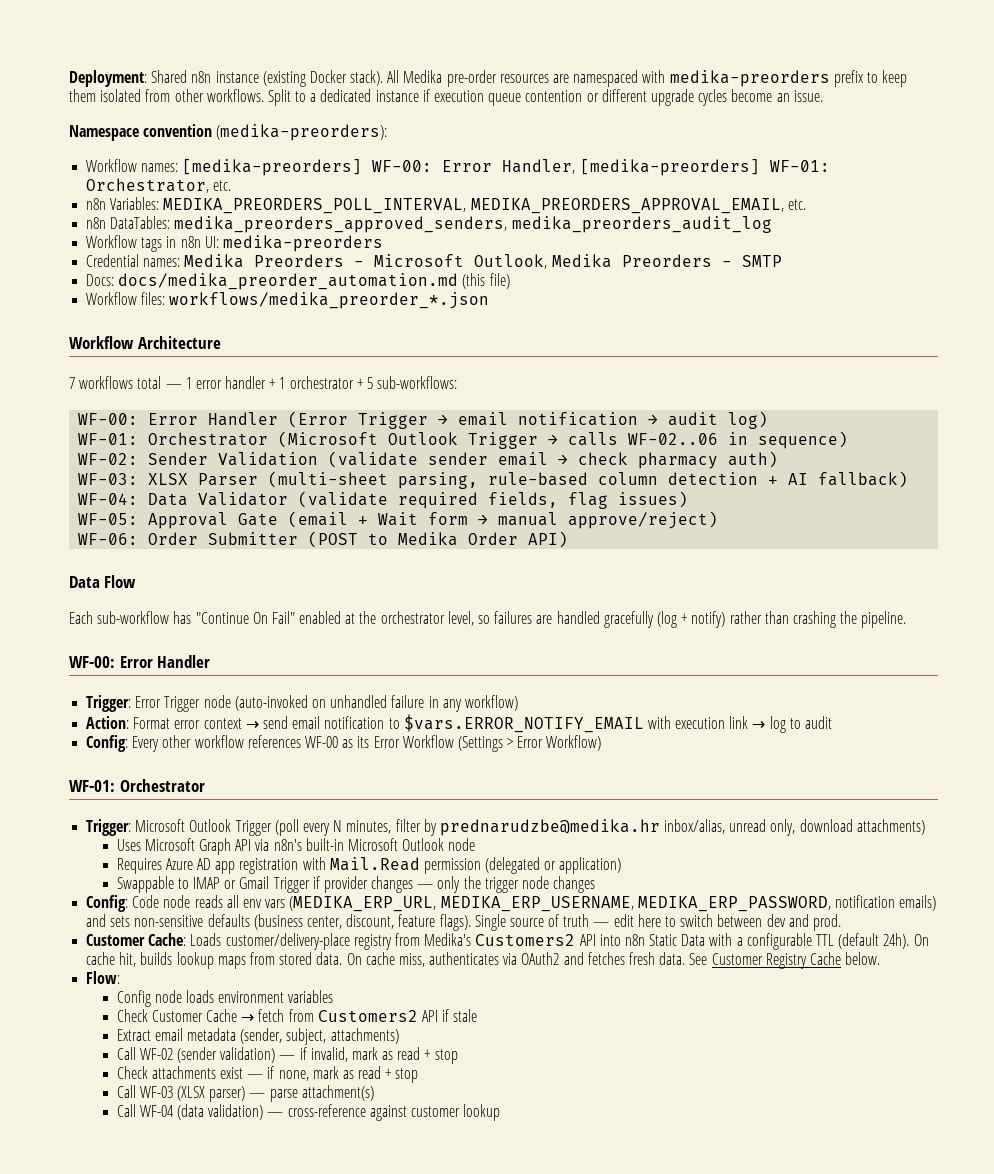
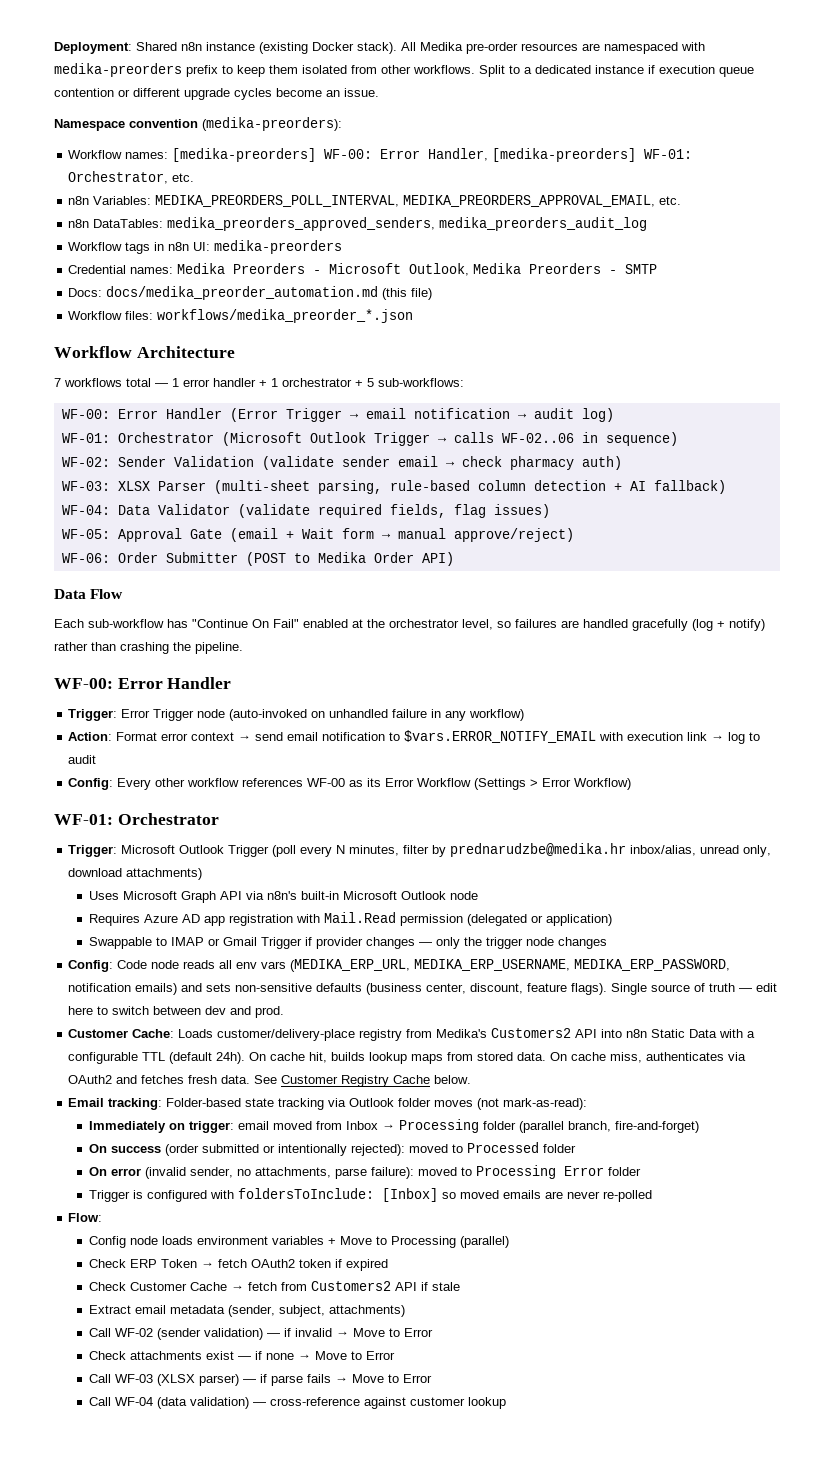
(881, 958) none -> [68,1098,588,1110] [89,1119,700,1133] [89,1142,577,1156] [89,1165,642,1179] [89,1188,653,1202] // Email tracking: Folder-based state tracking via Outlook folder moves (not mark-as-read): // Immediately on trigger: email moved from Inbox → Processing folder (parallel branch, fire-and-forget) // On success (order submitted or intentionally rejected): moved to Processed folder // On error (invalid sender, no attachments, parse failure): moved to Processing Error folder // Trigger is configured with foldersToInclude: [Inbox] so moved emails are never re-polled
(334, 996) none -> [328,1236,510,1248] [89,1259,389,1271] + Move to Processing (parallel) // Check ERP Token → fetch OAuth2 token if expired
[310,1047,458,1064] invalid, mark as read + stop -> [295,1328,434,1337] invalid → Move to Error
[278,1066,419,1083] none, mark as read + stop -> [266,1351,396,1360] none → Move to Error
[269,1085,374,1102] parse attachment(s) -> [260,1374,433,1386] if parse fails → Move to Error

